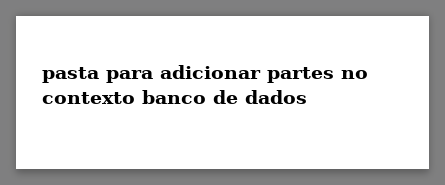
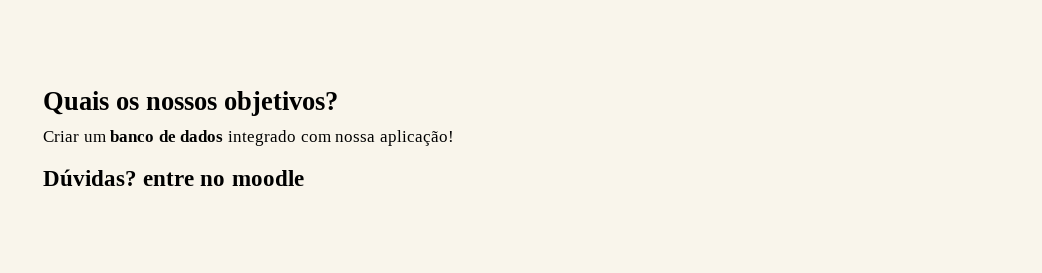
[42,65,368,83] [42,90,307,104] pasta para adicionar partes no contexto banco de dados -> [43,91,339,116] [43,130,454,146] [43,169,304,186] Quais os nossos objetivos? // Criar um banco de dados integrado com nossa aplicação! // Dúvidas? entre no moodle

